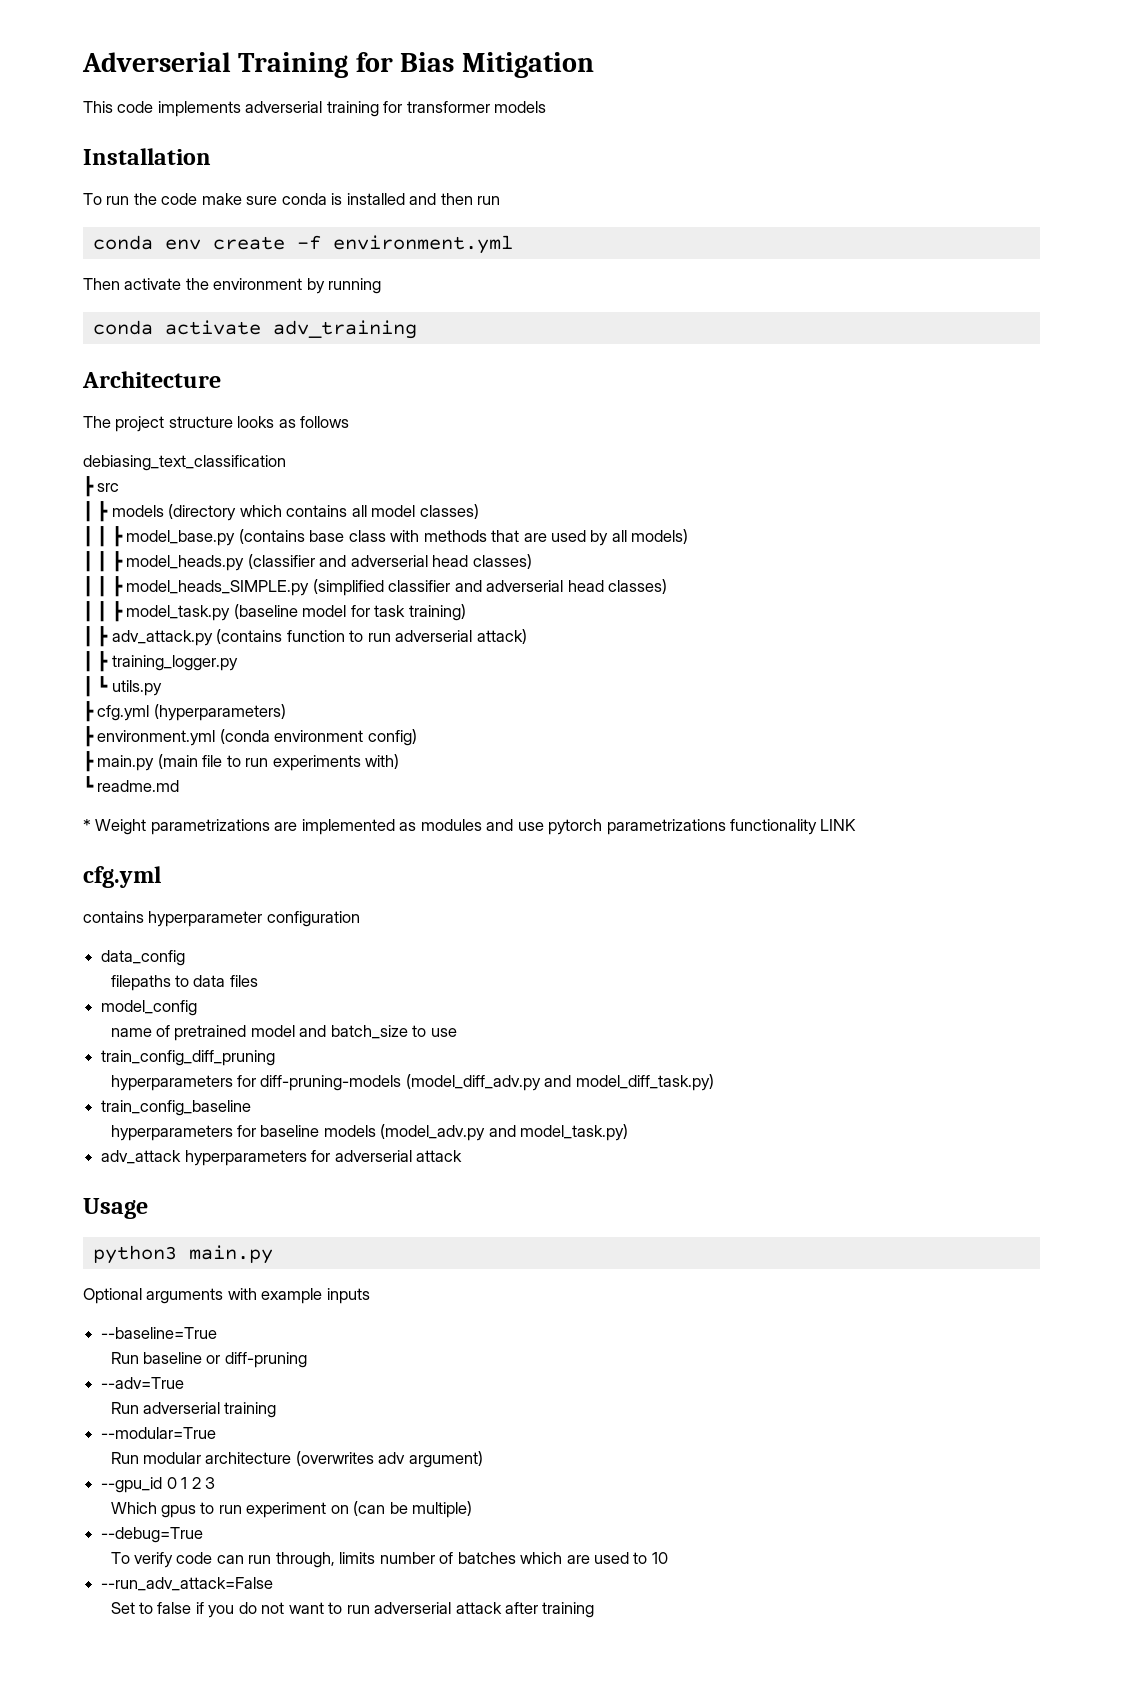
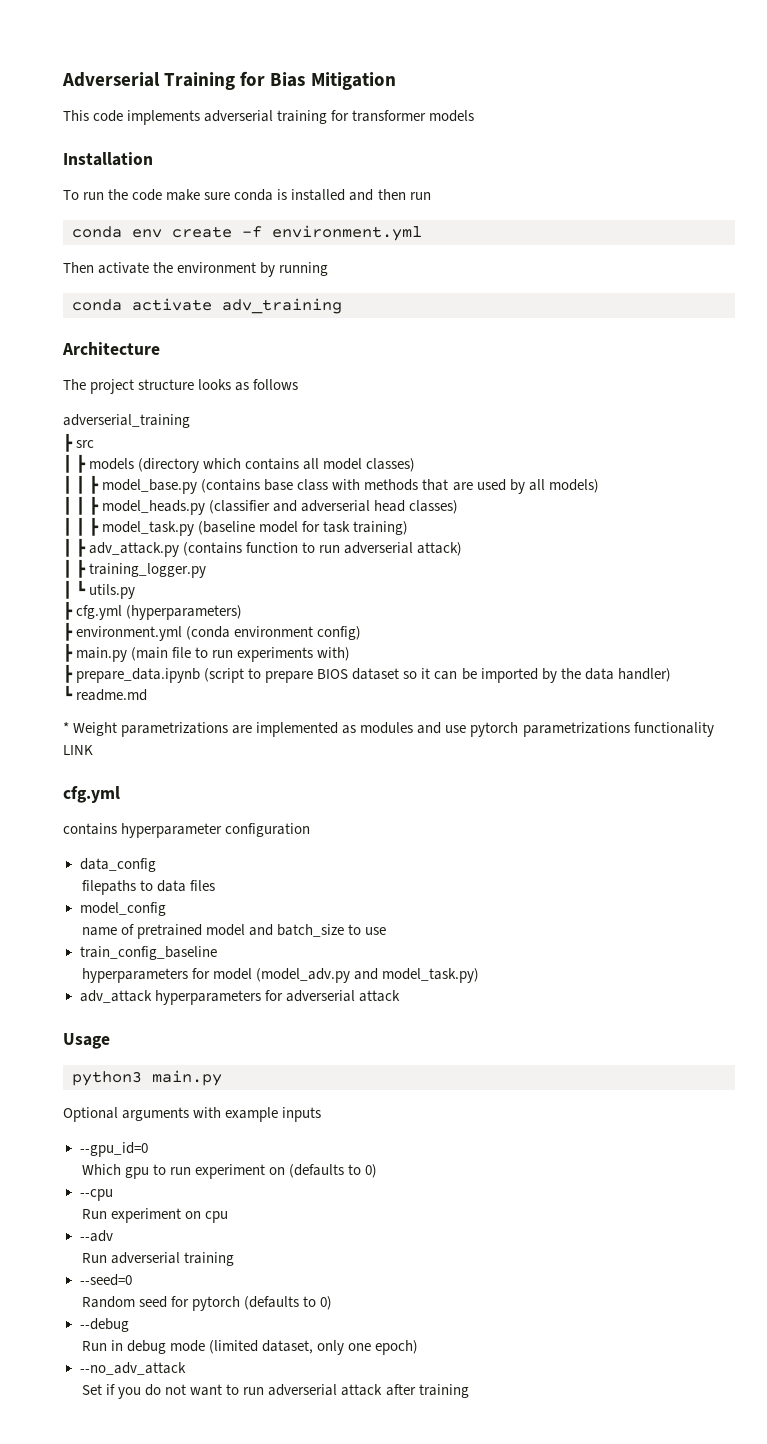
[83,455,286,471] debiasing_text_classification -> [63,414,190,428] adverserial_training
[83,576,668,597] // ┃ ┃ ┣ model_heads_SIMPLE.py (simplified classifier and adverserial head classes) -> (459, 507) none
(400, 761) none -> [63,664,671,683] // ┣ prepare_data.ipynb (script to prepare BIOS dataset so it can be imported by the data handler)
[101,1050,276,1066] [110,1074,714,1091] // train_config_diff_pruning // hyperparameters for diff-pruning-models (model_diff_adv.py and model_diff_task.py) -> (387, 931) none
[260,1125,376,1137] baseline models -> [213,968,253,980] model
[101,1327,218,1339] [110,1352,307,1368] [101,1377,185,1389] [110,1402,277,1418] [101,1427,217,1439] [110,1451,483,1468] [101,1477,215,1493] [110,1501,473,1518] [101,1527,204,1543] [110,1552,668,1568] [101,1577,274,1591] --baseline=True // Run baseline or diff-pruning // --adv=True // Run adverserial training // --modular=True // Run modular architecture (overwrites adv argument) // --gpu_id 0 1 2 3 // Which gpus to run experiment on (can be multiple) // --debug=True // To verify code can run through, limits number of batches which are used to 10 // --run_adv_attack=False -> [79,1142,148,1157] [82,1164,378,1179] [79,1189,113,1201] [82,1208,229,1223] [79,1230,113,1242] [82,1252,235,1266] [79,1274,132,1286] [82,1296,333,1311] [79,1318,129,1332] [82,1340,419,1355] [79,1362,186,1375] --gpu_id=0 // Which gpu to run experiment on (defaults to 0) // --cpu // Run experiment on cpu // --adv // Run adverserial training // --seed=0 // Random seed for pytorch (defaults to 0) // --debug // Run in debug mode (limited dataset, only one epoch) // --no_adv_attack
[138,1602,192,1614] to false -> (103, 1389) none

